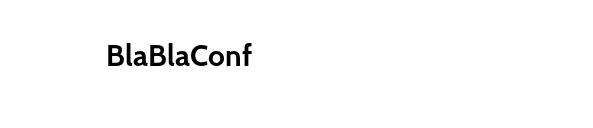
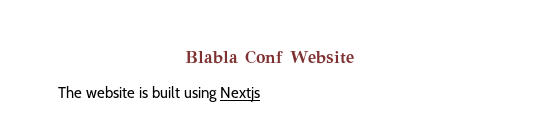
[106,43,252,66] BlaBlaConf -> [184,50,354,64] [58,86,261,102] Blabla Conf Website // The website is built using Nextjs

